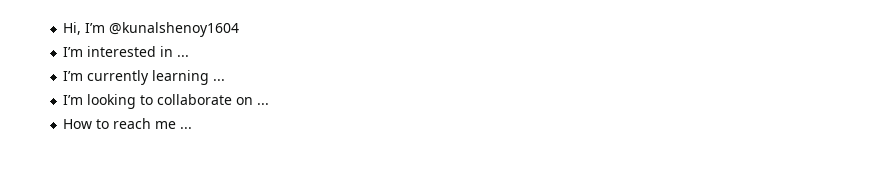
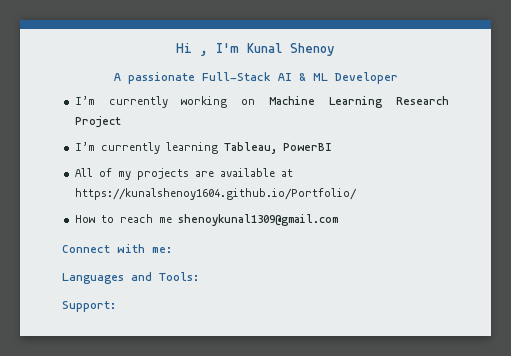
[63,22,240,37] [63,46,190,57] [63,70,226,85] [63,94,270,109] [63,118,193,129] Hi, I’m @kunalshenoy1604 // I’m interested in ... // I’m currently learning ... // I’m looking to collaborate on ... // How to reach me ... -> [176,43,335,56] [113,72,398,84] [74,96,449,108] [74,116,121,128] [74,142,332,154] [74,168,293,180] [74,188,357,200] [74,214,338,226] [62,244,172,253] [62,272,199,284] [62,301,116,312] Hi , I'm Kunal Shenoy // A passionate Full-Stack AI & ML Developer // I’m currently working on Machine Learning Research Project // I’m currently learning Tableau, PowerBI // All of my projects are available at https://kunalshenoy1604.github.io/Portfolio/ // How to reach me shenoykunal1309@gmail.com // Connect with me: // Languages and Tools: // Support:

